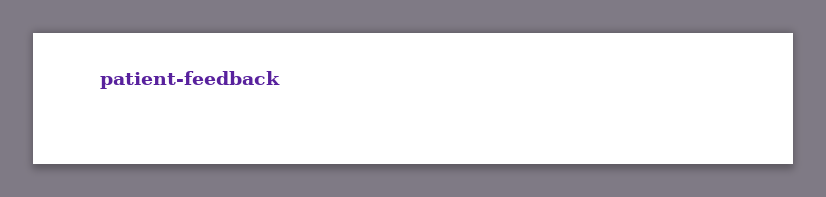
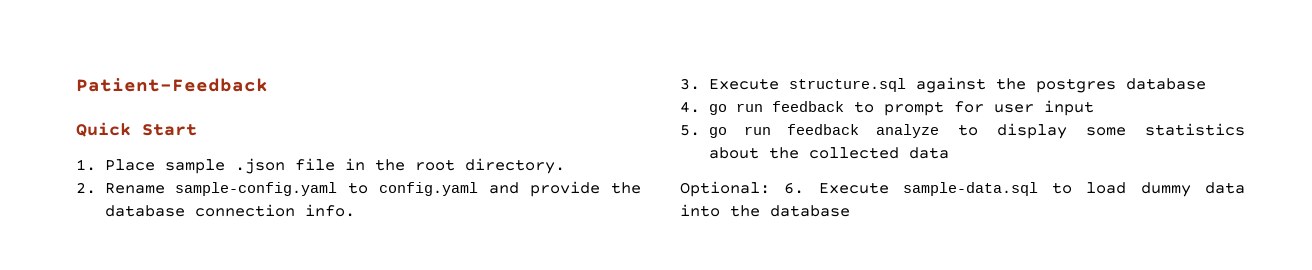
[100,71,280,89] patient-feedback -> [76,78,268,92] [76,122,197,137] [76,158,565,174] [76,181,642,197] [104,204,355,217] [680,77,1206,93] [680,100,1094,116] [680,123,1245,139] [708,147,949,159] [680,181,1245,197] [680,204,850,217] Patient-Feedback // Quick Start // 1. Place sample .json file in the root directory. // 2. Rename sample-config.yaml to config.yaml and provide the database connection info. // 3. Execute structure.sql against the postgres database // 4. go run feedback to prompt for user input // 5. go run feedback analyze to display some statistics about the collected data // Optional: 6. Execute sample-data.sql to load dummy data into the database

